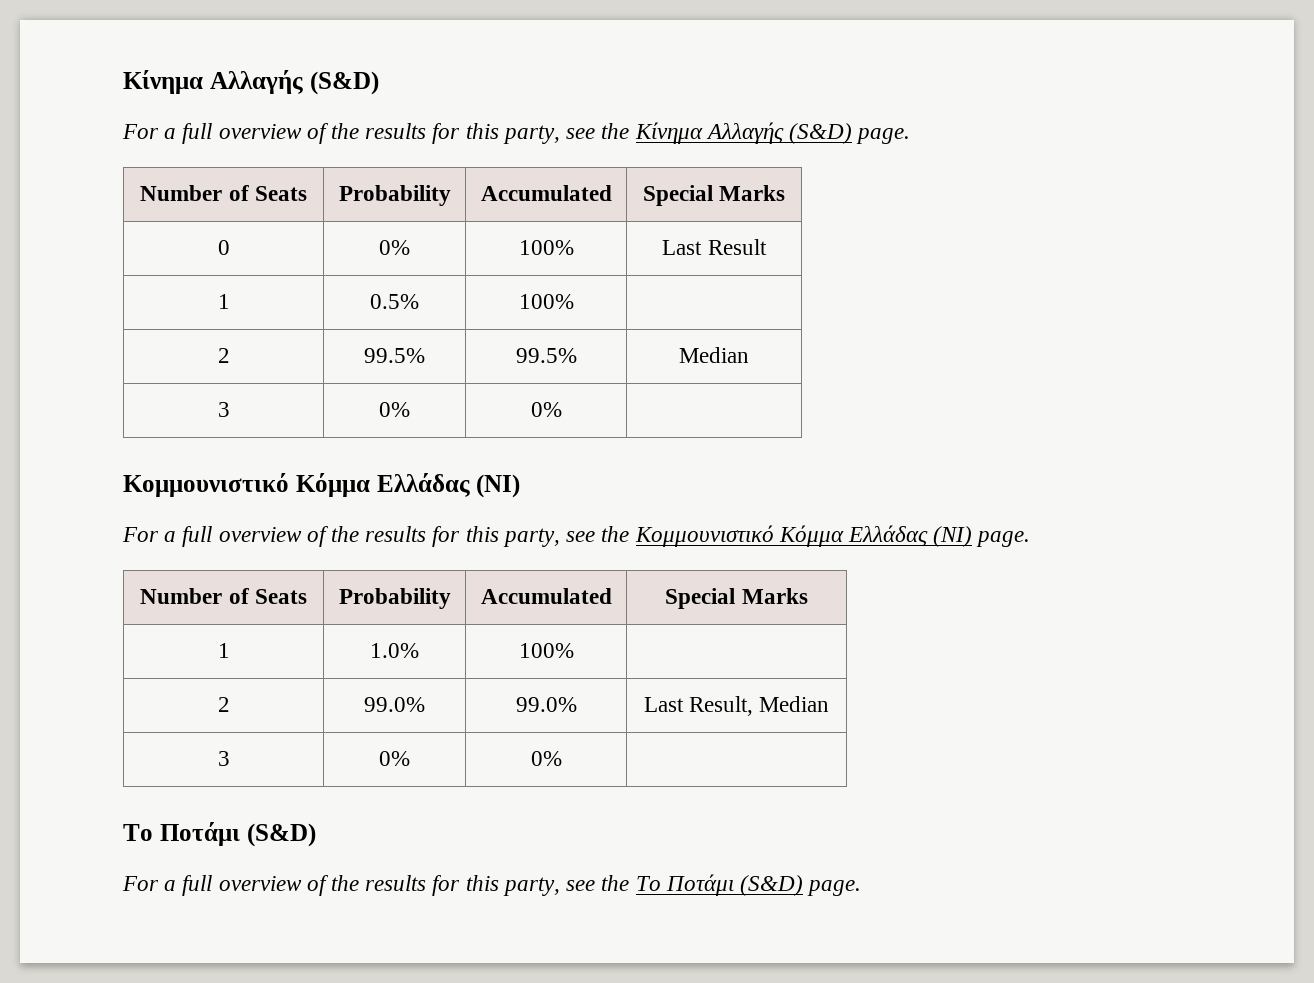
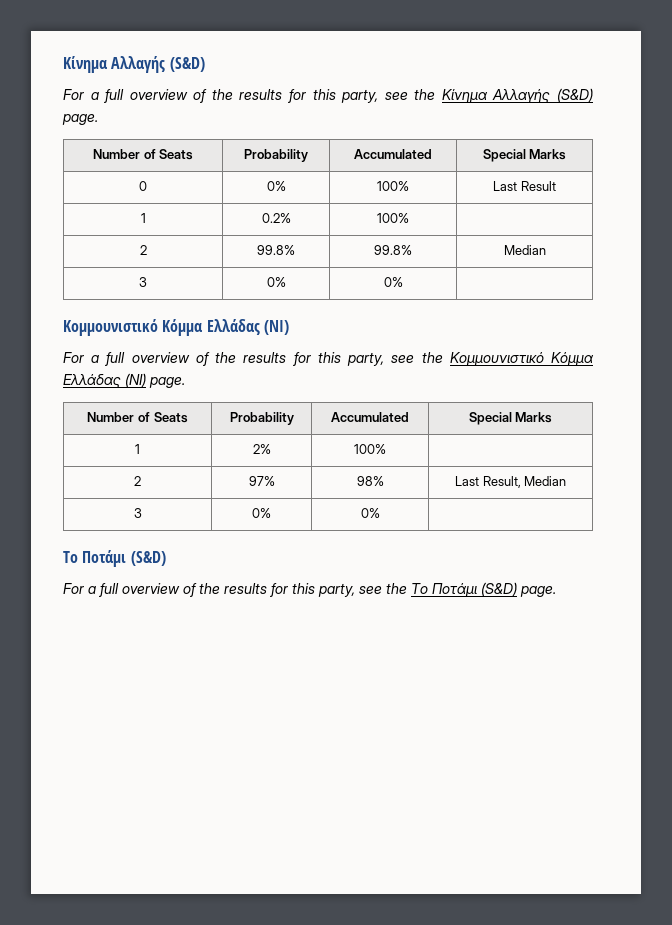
[370,294,419,309] [518,294,574,309] [217,348,230,363] [364,348,425,363] [515,348,577,363] 0.5% | 100% | // 2 | 99.5% | 99.5% -> [261,213,291,223] [377,213,409,223] [139,245,147,255] [257,245,295,255] [374,245,412,255] 0.2% | 100% | // 2 | 99.8% | 99.8%
[370,643,419,658] [518,643,574,658] [217,697,230,712] [364,697,425,712] [515,697,577,712] 1.0% | 100% | // 2 | 99.0% | 99.0% -> [252,444,271,454] [354,444,386,454] [134,476,141,486] [248,476,275,486] [356,476,384,486] 2% | 100% | // 2 | 97% | 98%

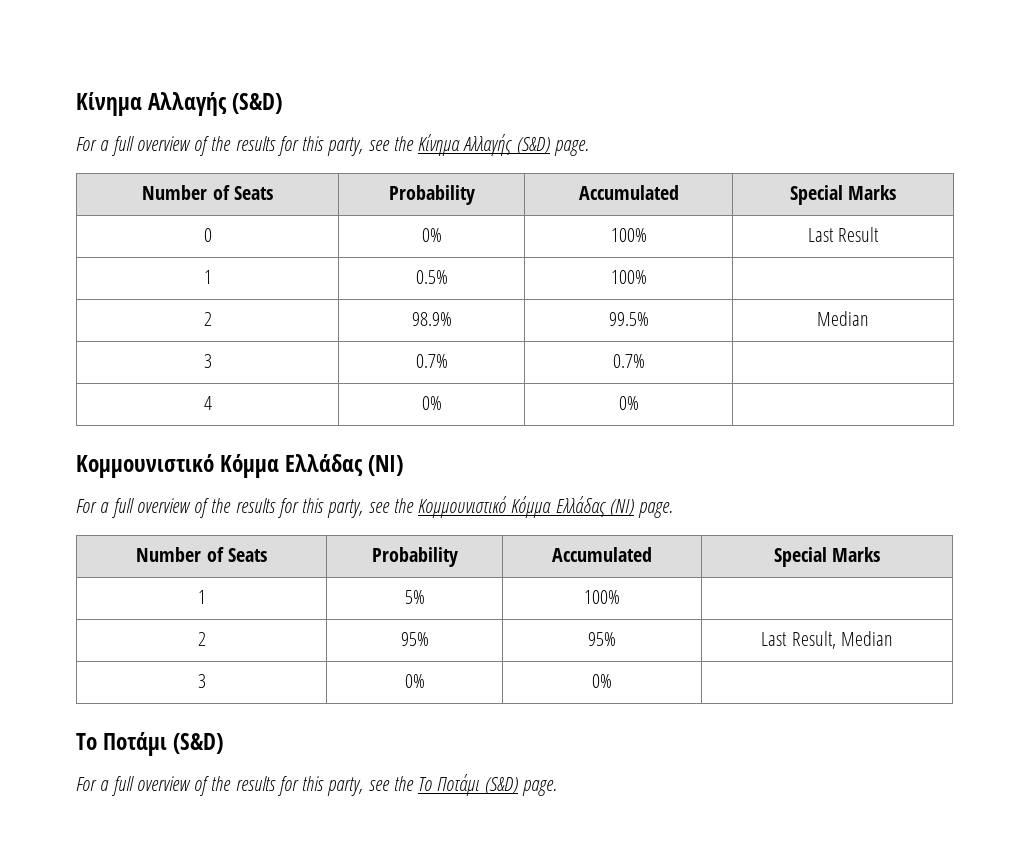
[261,213,291,223] [377,213,409,223] [139,245,147,255] [257,245,295,255] [374,245,412,255] [503,245,546,255] [139,277,147,287] 0.2% | 100% | // 2 | 99.8% | 99.8% | Median // 3 -> [415,270,448,284] [610,270,647,284] [203,312,212,326] [411,312,452,326] [608,312,649,326] [817,311,869,326] [203,354,212,368] [415,354,448,368] [612,354,645,368] [203,396,212,410] 0.5% | 100% | // 2 | 98.9% | 99.5% | Median // 3 | 0.7% | 0.7% | // 4
[252,444,271,454] [354,444,386,454] [134,476,141,486] [248,476,275,486] [356,476,384,486] 2% | 100% | // 2 | 97% | 98% -> [404,590,425,604] [584,590,620,604] [197,632,206,646] [400,632,429,646] [588,632,616,646] 5% | 100% | // 2 | 95% | 95%

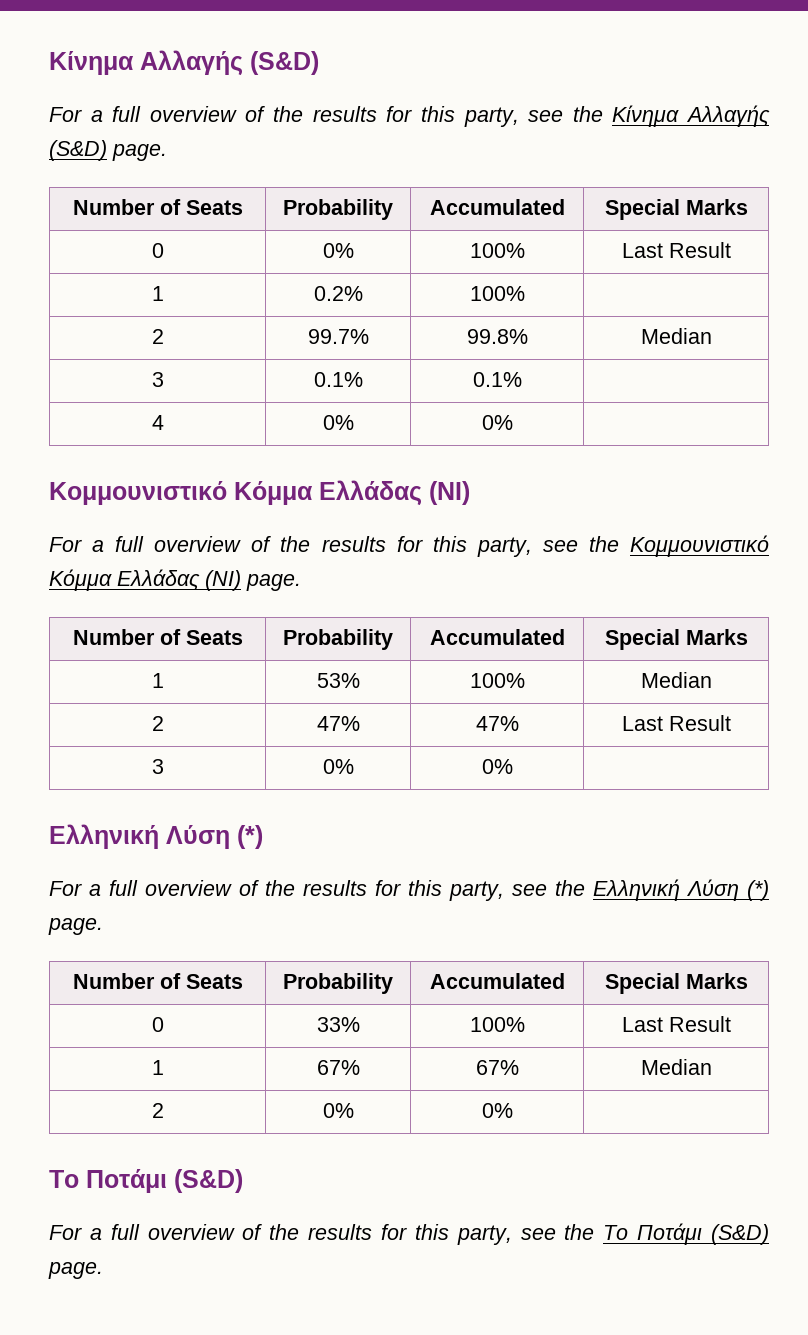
[415,270,448,284] [610,270,647,284] [203,312,212,326] [411,312,452,326] [608,312,649,326] [817,311,869,326] [203,354,212,368] [415,354,448,368] [612,354,645,368] 0.5% | 100% | // 2 | 98.9% | 99.5% | Median // 3 | 0.7% | 0.7% -> [313,286,363,301] [469,286,525,301] [151,329,164,344] [307,329,369,344] [466,329,528,344] [640,328,712,344] [151,372,164,387] [313,372,363,387] [472,372,522,387] 0.2% | 100% | // 2 | 99.7% | 99.8% | Median // 3 | 0.1% | 0.1%
[404,590,425,604] [584,590,620,604] [197,632,206,646] [400,632,429,646] [588,632,616,646] [761,631,893,649] [197,674,206,688] 5% | 100% | // 2 | 95% | 95% | Last Result, Median // 3 -> [316,673,360,688] [469,673,525,688] [640,672,712,688] [151,716,164,731] [316,716,360,731] [475,716,519,731] [621,715,731,731] [151,759,164,774] [322,759,354,774] [481,759,513,774] [49,824,263,849] [49,879,769,901] [48,918,103,935] [72,973,243,989] [283,973,393,994] [429,973,565,989] [604,973,748,994] [151,1017,164,1032] [316,1017,360,1032] [469,1017,525,1032] [621,1016,731,1032] [151,1060,164,1075] [316,1060,360,1075] [475,1060,519,1075] [640,1059,712,1075] [151,1103,164,1118] 53% | 100% | Median // 2 | 47% | 47% | Last Result // 3 | 0% | 0% | // Ελληνική Λύση (*) // For a full overview of the results for this party, see the Ελληνική Λύση (*) page. // Number of Seats | Probability | Accumulated | Special Marks // 0 | 33% | 100% | Last Result // 1 | 67% | 67% | Median // 2

